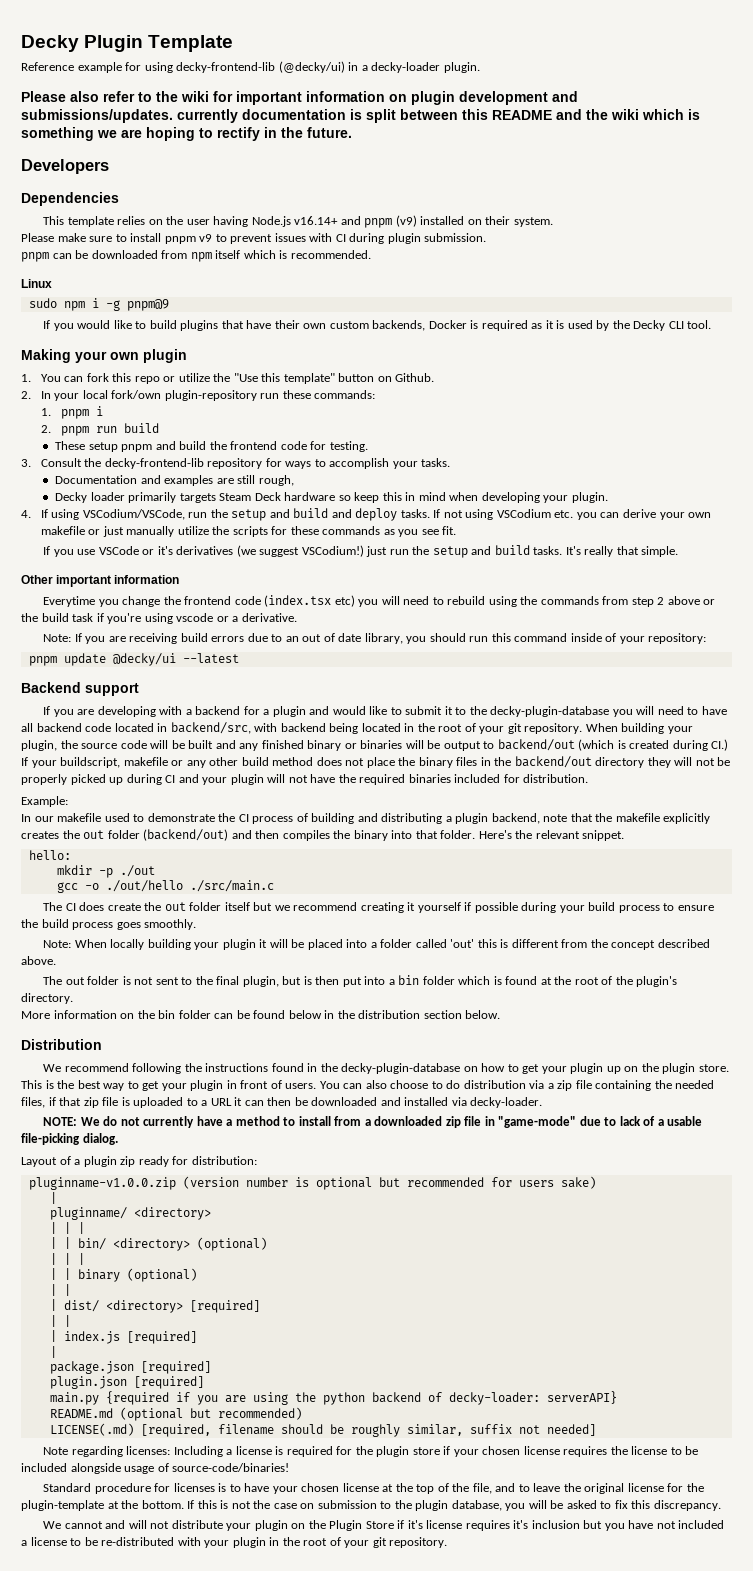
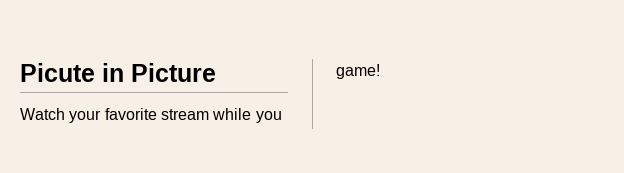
[21,35,234,52] [21,61,480,73] [21,91,578,105] [21,109,700,123] [21,127,352,141] [21,159,109,174] [21,192,119,206] [43,215,553,228] [21,233,487,244] [21,250,371,262] [21,279,52,288] [28,298,169,311] [43,320,712,331] [21,349,187,363] [21,373,435,384] [21,390,376,401] [40,406,103,419] [40,423,159,436] [55,441,368,452] [21,458,451,469] [55,475,294,486] [55,492,608,503] [21,508,712,521] [40,526,457,537] [43,545,679,558] [21,575,180,587] [43,595,716,607] [21,613,297,624] [43,633,707,644] [28,653,239,666] [21,682,139,696] [43,706,727,717] [21,722,693,734] [21,739,729,751] [21,756,731,768] [21,774,589,785] [21,796,68,807] [21,813,711,824] [21,829,625,841] [28,850,71,860] [56,865,155,878] [56,880,274,893] [43,902,714,913] [21,919,197,930] [43,939,710,950] [21,956,56,965] [43,975,678,987] [21,993,73,1004] [21,1010,501,1019] [21,1039,102,1050] [43,1063,729,1074] [21,1080,715,1091] [21,1097,543,1108] [43,1116,703,1128] [21,1133,118,1145] [21,1156,257,1167] [28,1176,596,1190] [49,1192,57,1204] [49,1207,211,1220] [49,1222,85,1234] [49,1237,267,1251] [49,1253,85,1265] [49,1268,197,1282] [49,1284,71,1296] [49,1299,260,1313] [49,1315,71,1327] [49,1330,197,1344] [49,1346,57,1358] [49,1361,211,1374] [49,1376,204,1389] [49,1391,617,1405] [49,1407,302,1421] [49,1423,596,1437] [43,1446,699,1457] [21,1463,290,1474] [43,1483,704,1494] [21,1500,721,1511] [43,1520,725,1531] [21,1537,448,1548] Decky Plugin Template // Reference example for using decky-frontend-lib (@decky/ui) in a decky-loader plugin. // Please also refer to the wiki for important information on plugin development and submissions/updates. currently documentation is split between this README and the wiki which is something we are hoping to rectify in the future. // Developers // Dependencies // This template relies on the user having Node.js v16.14+ and pnpm (v9) installed on their system. // Please make sure to install pnpm v9 to prevent issues with CI during plugin submission. // pnpm can be downloaded from npm itself which is recommended. // Linux // sudo npm i -g pnpm@9 // If you would like to build plugins that have their own custom backends, Docker is required as it is used by the Decky CLI tool. // Making your own plugin // 1. You can fork this repo or utilize the "Use this template" button on Github. // 2. In your local fork/own plugin-repository run these commands: // 1. pnpm i // 2. pnpm run build // These setup pnpm and build the frontend code for testing. // 3. Consult the decky-frontend-lib repository for ways to accomplish your tasks. // Documentation and examples are still rough, // Decky loader primarily targets Steam Deck hardware so keep this in mind when developing your plugin. // 4. If using VSCodium/VSCode, run the setup and build and deploy tasks. If not using VSCodium etc. you can derive your own makefile or just manually utilize the scripts for these commands as you see fit. // If you use VSCode or it's derivatives (we suggest VSCodium!) just run the setup and build tasks. It's really that simple. // Other important information // Everytime you change the frontend code (index.tsx etc) you will need to rebuild using the commands from step 2 above or the build task if you're using vscode or a derivative. // Note: If you are receiving build errors due to an out of date library, you should run this command inside of your repository: // pnpm update @decky/ui --latest // Backend support // If you are developing with a backend for a plugin and would like to submit it to the decky-plugin-database you will need to have all backend code located in backend/src, with backend being located in the root of your git repository. When building your plugin, the source code will be built and any finished binary or binaries will be output to backend/out (which is created during CI.) If your buildscript, makefile or any other build method does not place the binary files in the backend/out directory they will not be properly picked up during CI and your plugin will not have the required binaries included for distribution. // Example: // In our makefile used to demonstrate the CI process of building and distributing a plugin backend, note that the makefile explicitly creates the out folder (backend/out) and then compiles the binary into that folder. Here's the relevant snippet. // hello: // mkdir -p ./out // gcc -o ./out/hello ./src/main.c // The CI does create the out folder itself but we recommend creating it yourself if possible during your build process to ensure the build process goes smoothly. // Note: When locally building your plugin it will be placed into a folder called 'out' this is different from the concept described above. // The out folder is not sent to the final plugin, but is then put into a bin folder which is found at the root of the plugin's directory. // More information on the bin folder can be found below in the distribution section below. // Distribution // We recommend following the instructions found in the decky-plugin-database on how to get your plugin up on the plugin store. This is the best way to get your plugin in front of users. You can also choose to do distribution via a zip file containing the needed files, if that zip file is uploaded to a URL it can then be downloaded and installed via decky-loader. // NOTE: We do not currently have a method to install from a downloaded zip file in "game-mode" due to lack of a usable file-picking dialog. // Layout of a plugin zip ready for distribution: // pluginname-v1.0.0.zip (version number is optional but recommended for users sake) // | // pluginname/ <directory> // | | | // | | bin/ <directory> (optional) // | | | // | | binary (optional) // | | // | dist/ <directory> [required] // | | // | index.js [required] // | // package.json [required] // plugin.json [required] // main.py {required if you are using the python backend of decky-loader: serverAPI} // README.md (optional but recommended) // LICENSE(.md) [required, filename should be roughly similar, suffix not needed] // Note regarding licenses: Including a license is required for the plugin store if your chosen license requires the license to be included alongside usage of source-code/binaries! // Standard procedure for licenses is to have your chosen license at the top of the file, and to leave the original license for the plugin-template at the bottom. If this is not the case on submission to the plugin database, you will be asked to fix this discrepancy. // We cannot and will not distribute your plugin on the Plugin Store if it's license requires it's inclusion but you have not included a license to be re-distributed with your plugin in the root of your git repository. -> [20,63,216,82] [20,108,282,123] [336,64,380,79] Picute in Picture // Watch your favorite stream while you game!

